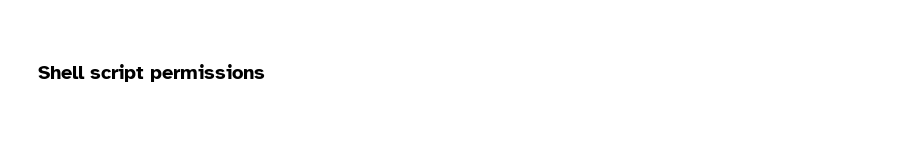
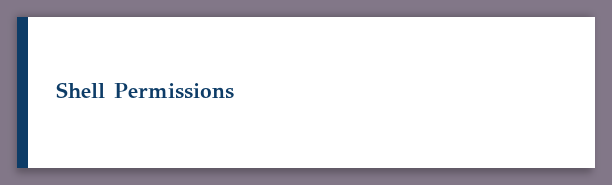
[90,64,265,82] script permissions -> [114,83,234,99] Permissions

